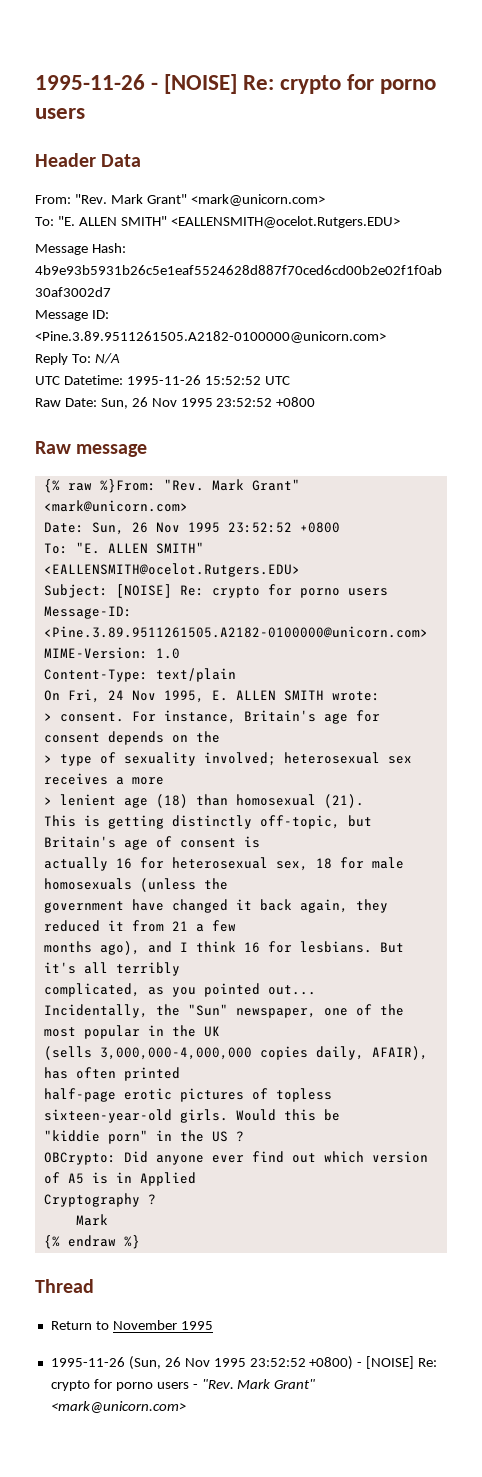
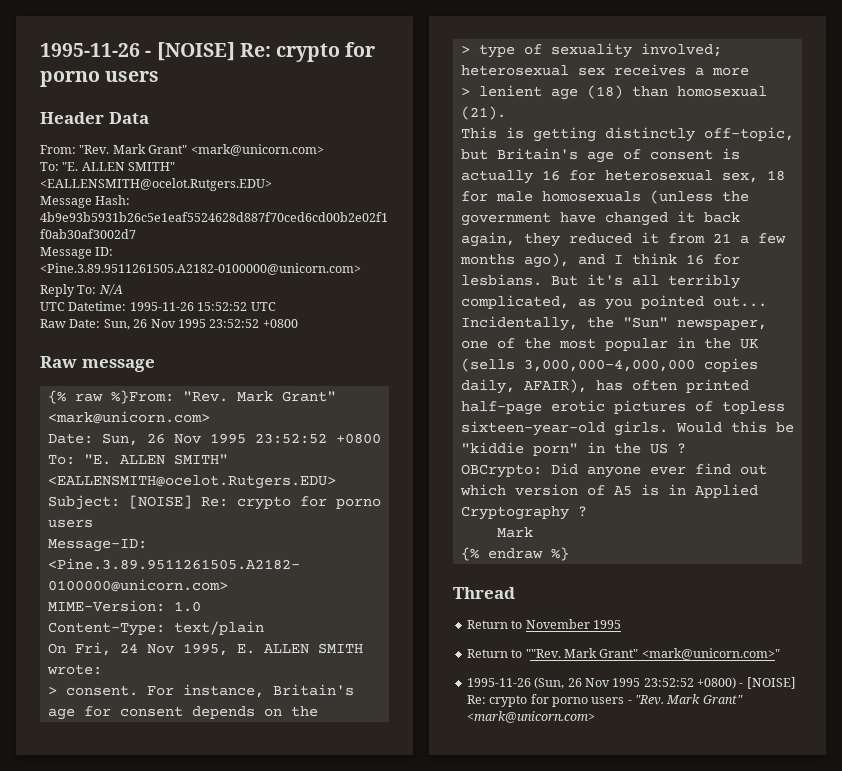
(213, 1325) none -> [466,648,780,660] // Return to ""Rev. Mark Grant" <mark@unicorn.com>"

